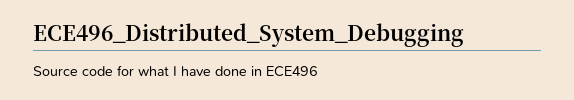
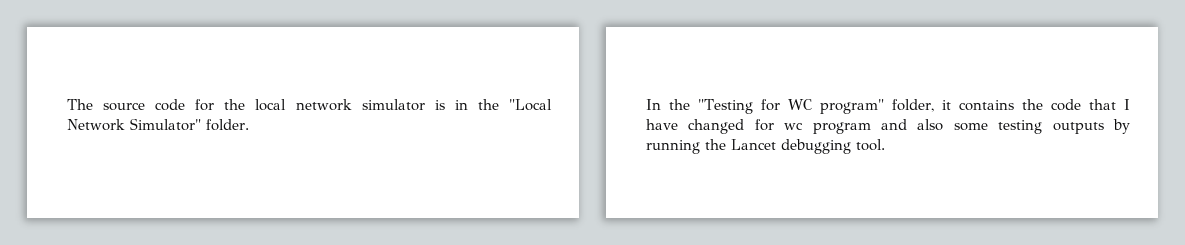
[33,23,464,47] [33,65,318,77] ECE496_Distributed_System_Debugging // Source code for what I have done in ECE496 -> [67,99,552,111] [67,118,249,131] [646,99,1130,114] [646,119,1130,134] [646,139,885,154] The source code for the local network simulator is in the "Local Network Simulator" folder. // In the "Testing for WC program" folder, it contains the code that I have changed for wc program and also some testing outputs by running the Lancet debugging tool.

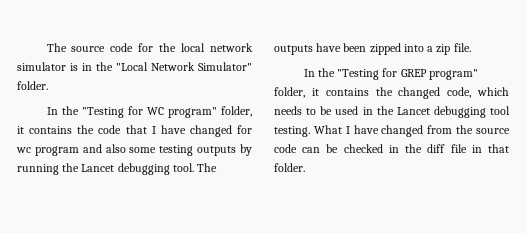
(885, 145) none -> [197,163,218,172] [274,43,471,55] [303,68,478,80] [274,87,509,99] [274,106,510,118] [274,125,510,137] [274,144,509,153] [274,163,305,172] The outputs have been zipped into a zip file. // In the "Testing for GREP program" folder, it contains the changed code, which needs to be used in the Lancet debugging tool testing. What I have changed from the source code can be checked in the diff file in that folder.

